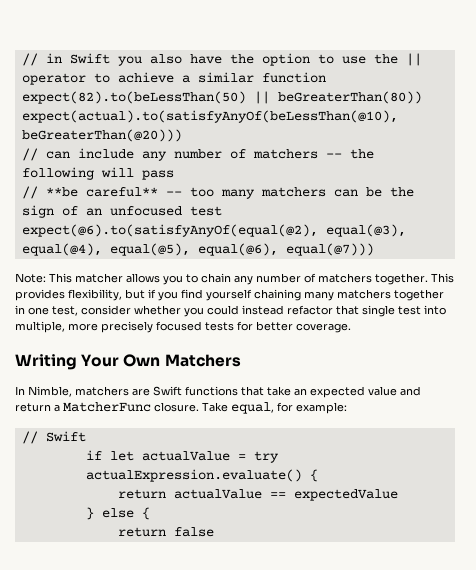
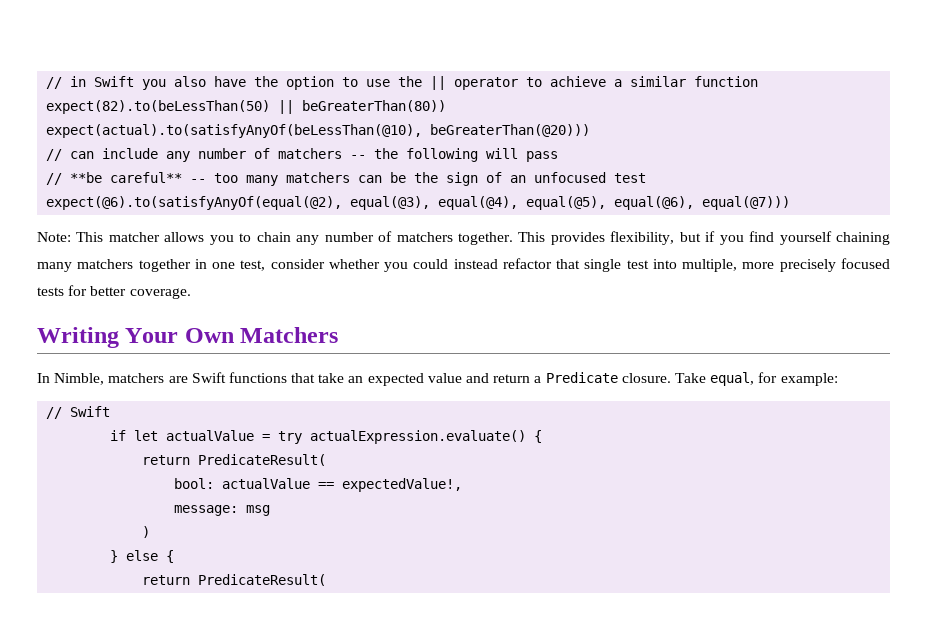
[63,402,151,412] MatcherFunc -> [545,372,618,383] Predicate
[173,489,398,501] actualValue == expectedValue -> [198,454,327,466] [174,478,463,492] [174,505,271,516] [142,526,151,538] PredicateResult( // bool: actualValue == expectedValue!, // message: msg // )
[173,527,214,537] false -> [198,574,327,586] PredicateResult(

